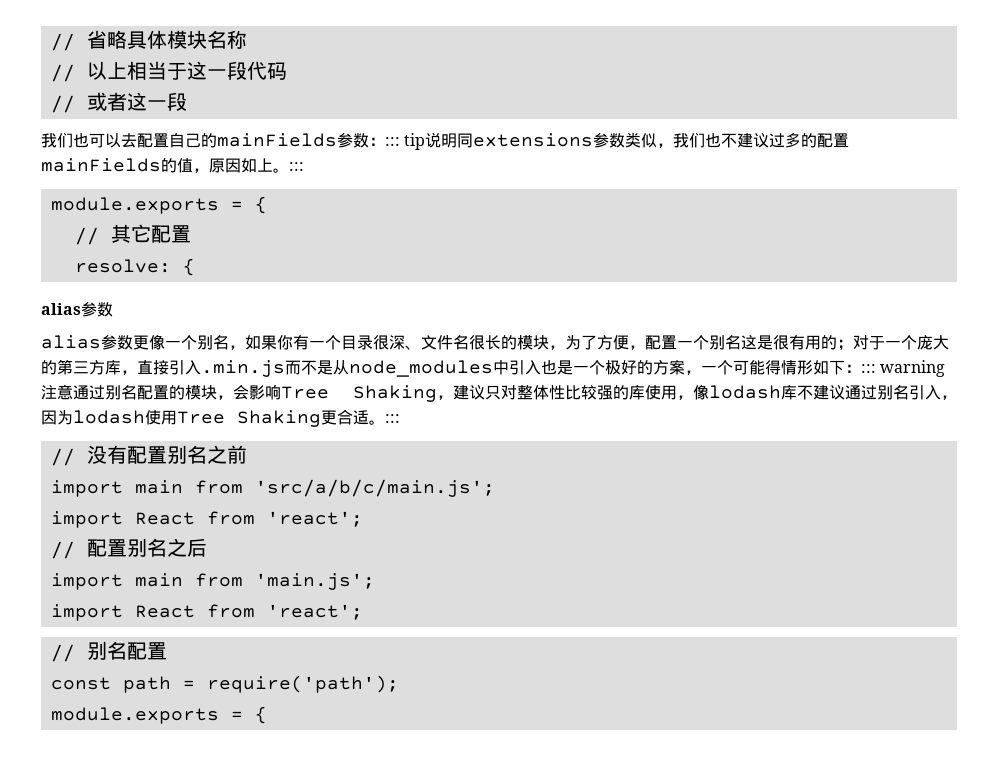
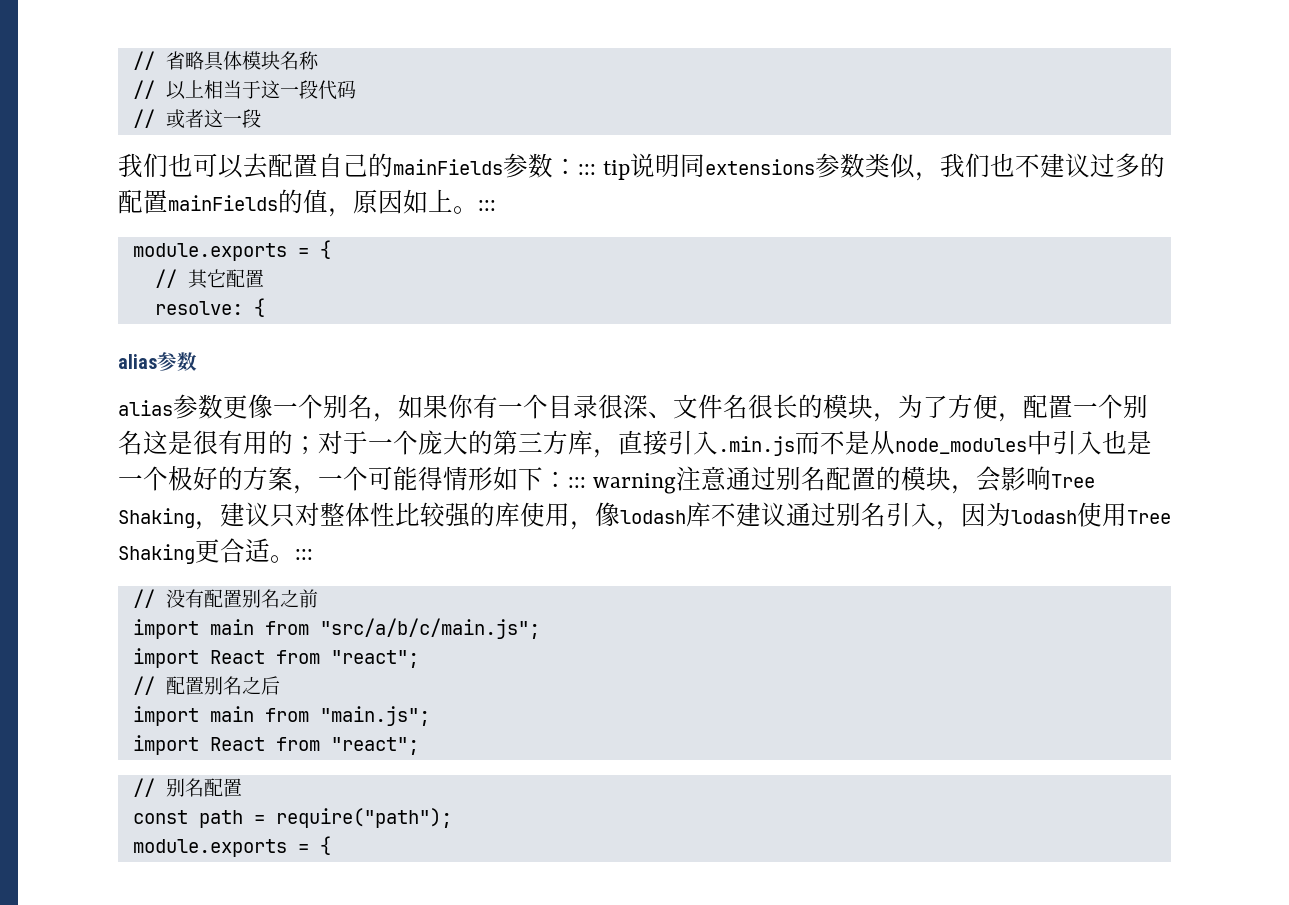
[254,479,495,497] [50,511,363,528] 'src/a/b/c/main.js'; // import React from 'react'; -> [319,618,540,639] [132,648,419,668] "src/a/b/c/main.js"; // import React from "react";
[254,573,375,590] [50,604,363,621] 'main.js'; // import React from 'react'; -> [319,706,430,726] [132,735,419,755] "main.js"; // import React from "react";
[206,675,399,693] require('path'); -> [275,808,452,828] require("path");

